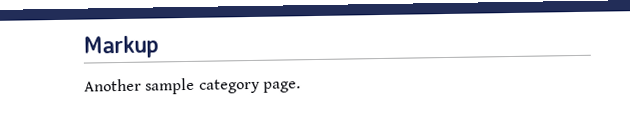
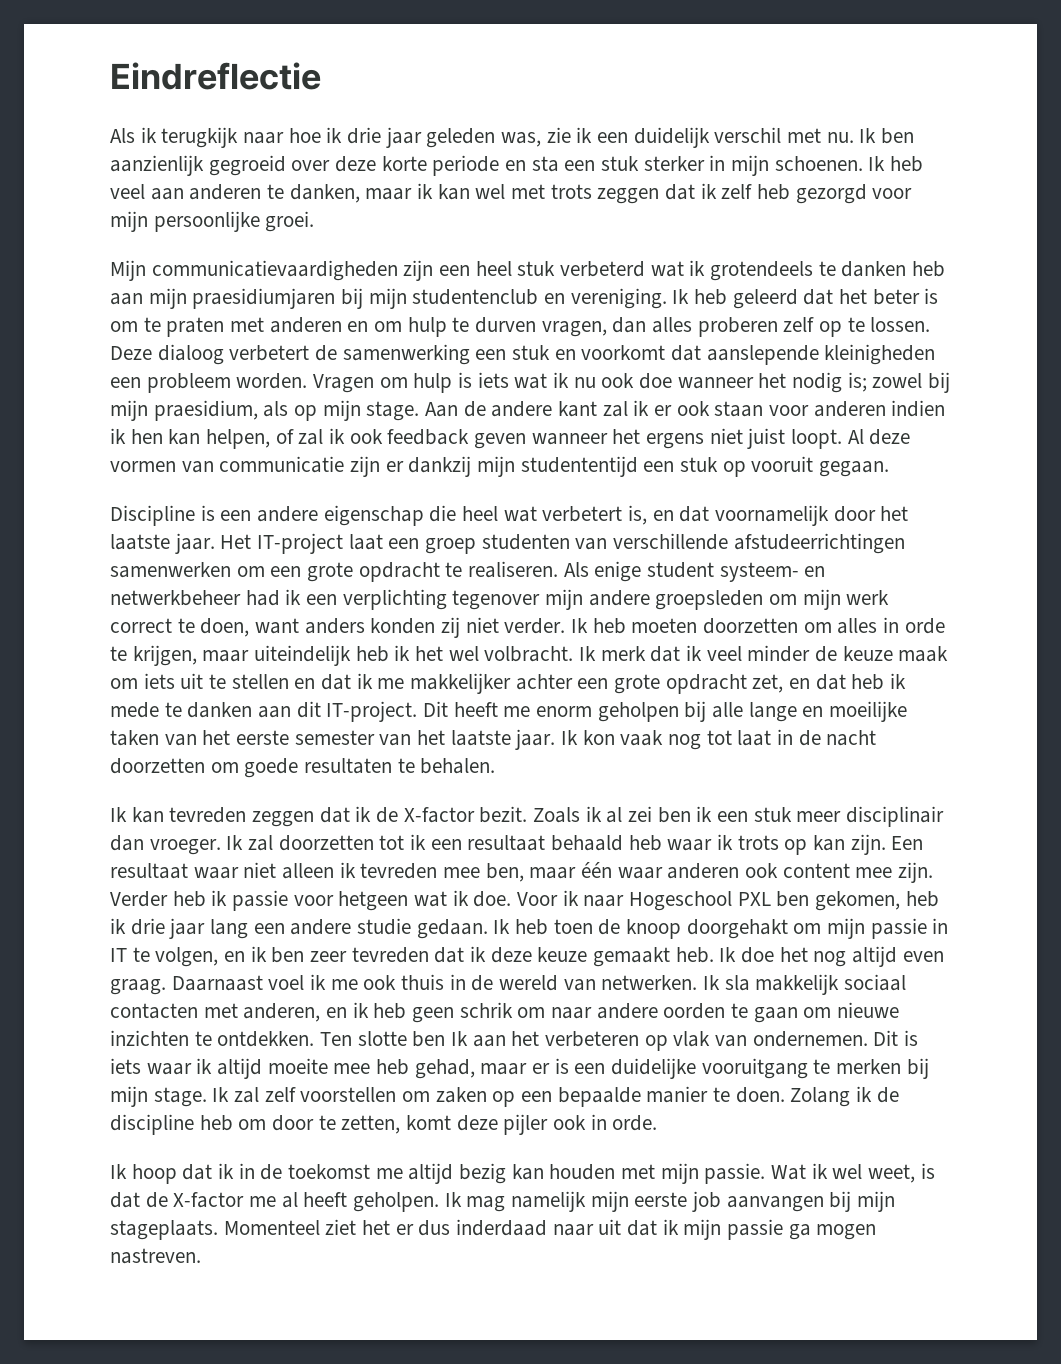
[83,35,159,59] [84,77,301,95] Markup // Another sample category page. -> [110,62,321,90] [110,127,915,148] [110,155,924,176] [110,183,913,204] [110,211,315,232] [110,260,946,281] [110,288,939,309] [110,317,931,337] [110,344,936,365] [110,372,951,393] [110,400,946,421] [110,428,911,449] [110,456,890,477] [110,505,909,526] [110,533,905,554] [110,561,826,582] [110,589,890,610] [110,617,945,638] [110,645,949,666] [110,673,907,694] [110,701,908,722] [110,729,877,750] [110,758,496,778] [110,806,945,827] [110,834,924,855] [110,862,934,883] [110,890,939,911] [110,918,949,939] [110,946,944,967] [110,974,907,995] [110,1002,900,1023] [110,1030,919,1051] [110,1058,929,1079] [110,1086,899,1107] [110,1114,658,1135] [110,1163,935,1184] [110,1191,896,1212] [110,1219,877,1240] [110,1248,201,1264] Eindreflectie // Als ik terugkijk naar hoe ik drie jaar geleden was, zie ik een duidelijk verschil met nu. Ik ben aanzienlijk gegroeid over deze korte periode en sta een stuk sterker in mijn schoenen. Ik heb veel aan anderen te danken, maar ik kan wel met trots zeggen dat ik zelf heb gezorgd voor mijn persoonlijke groei. // Mijn communicatievaardigheden zijn een heel stuk verbeterd wat ik grotendeels te danken heb aan mijn praesidiumjaren bij mijn studentenclub en vereniging. Ik heb geleerd dat het beter is om te praten met anderen en om hulp te durven vragen, dan alles proberen zelf op te lossen. Deze dialoog verbetert de samenwerking een stuk en voorkomt dat aanslepende kleinigheden een probleem worden. Vragen om hulp is iets wat ik nu ook doe wanneer het nodig is; zowel bij mijn praesidium, als op mijn stage. Aan de andere kant zal ik er ook staan voor anderen indien ik hen kan helpen, of zal ik ook feedback geven wanneer het ergens niet juist loopt. Al deze vormen van communicatie zijn er dankzij mijn studententijd een stuk op vooruit gegaan. // Discipline is een andere eigenschap die heel wat verbetert is, en dat voornamelijk door het laatste jaar. Het IT-project laat een groep studenten van verschillende afstudeerrichtingen samenwerken om een grote opdracht te realiseren. Als enige student systeem- en netwerkbeheer had ik een verplichting tegenover mijn andere groepsleden om mijn werk correct te doen, want anders konden zij niet verder. Ik heb moeten doorzetten om alles in orde te krijgen, maar uiteindelijk heb ik het wel volbracht. Ik merk dat ik veel minder de keuze maak om iets uit te stellen en dat ik me makkelijker achter een grote opdracht zet, en dat heb ik mede te danken aan dit IT-project. Dit heeft me enorm geholpen bij alle lange en moeilijke taken van het eerste semester van het laatste jaar. Ik kon vaak nog tot laat in de nacht doorzetten om goede resultaten te behalen. // Ik kan tevreden zeggen dat ik de X-factor bezit. Zoals ik al zei ben ik een stuk meer disciplinair dan vroeger. Ik zal doorzetten tot ik een resultaat behaald heb waar ik trots op kan zijn. Een resultaat waar niet alleen ik tevreden mee ben, maar één waar anderen ook content mee zijn. Verder heb ik passie voor hetgeen wat ik doe. Voor ik naar Hogeschool PXL ben gekomen, heb ik drie jaar lang een andere studie gedaan. Ik heb toen de knoop doorgehakt om mijn passie in IT te volgen, en ik ben zeer tevreden dat ik deze keuze gemaakt heb. Ik doe het nog altijd even graag. Daarnaast voel ik me ook thuis in de wereld van netwerken. Ik sla makkelijk sociaal contacten met anderen, en ik heb geen schrik om naar andere oorden te gaan om nieuwe inzichten te ontdekken. Ten slotte ben Ik aan het verbeteren op vlak van ondernemen. Dit is iets waar ik altijd moeite mee heb gehad, maar er is een duidelijke vooruitgang te merken bij mijn stage. Ik zal zelf voorstellen om zaken op een bepaalde manier te doen. Zolang ik de discipline heb om door te zetten, komt deze pijler ook in orde. // Ik hoop dat ik in de toekomst me altijd bezig kan houden met mijn passie. Wat ik wel weet, is dat de X-factor me al heeft geholpen. Ik mag namelijk mijn eerste job aanvangen bij mijn stageplaats. Momenteel ziet het er dus inderdaad naar uit dat ik mijn passie ga mogen nastreven.

